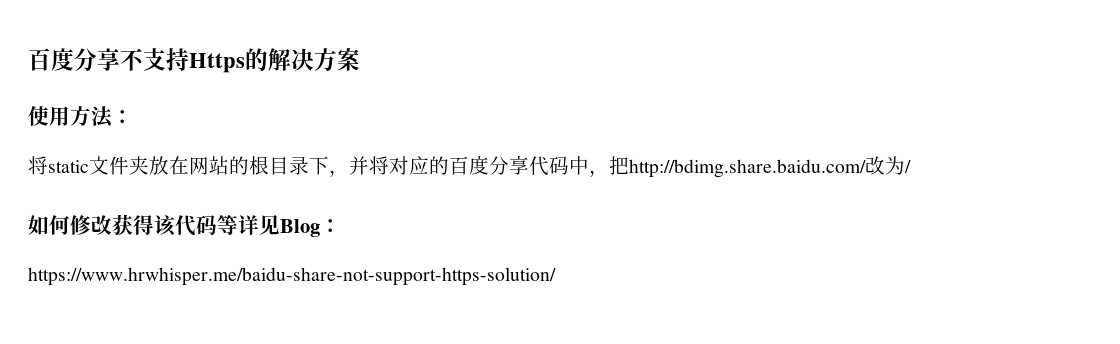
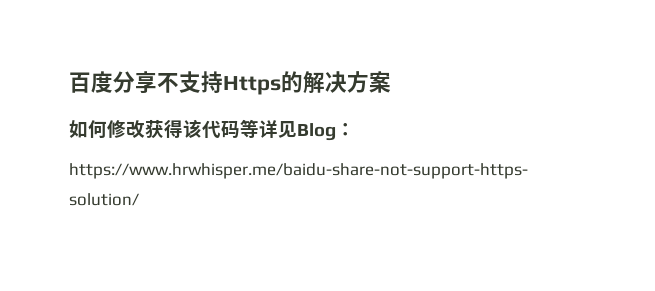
[28,106,133,128] [28,156,911,178] // 使用方法： // 将static文件夹放在网站的根目录下，并将对应的百度分享代码中，把http://bdimg.share.baidu.com/改为/ -> (391, 82) none

